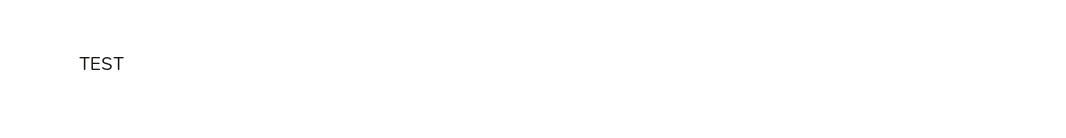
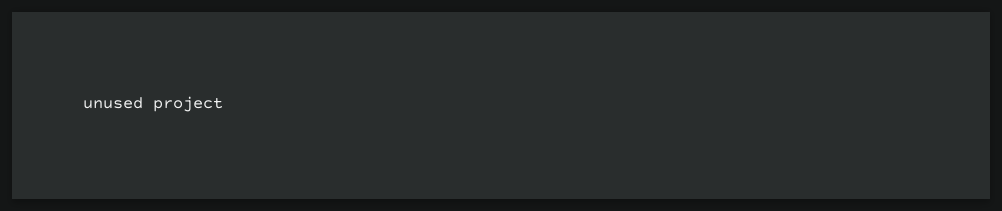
[79,57,124,70] TEST -> [83,96,223,112] unused project

